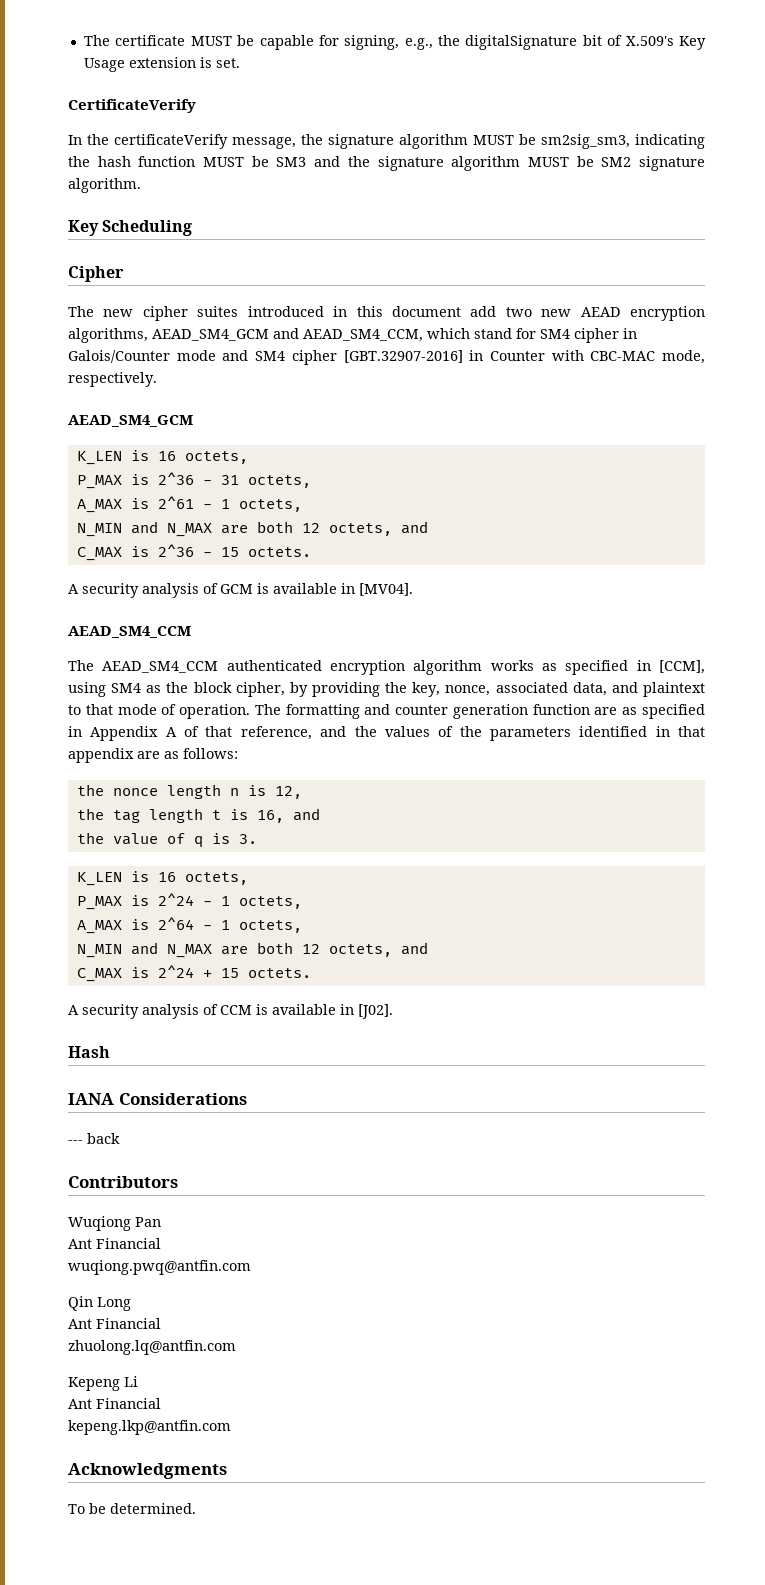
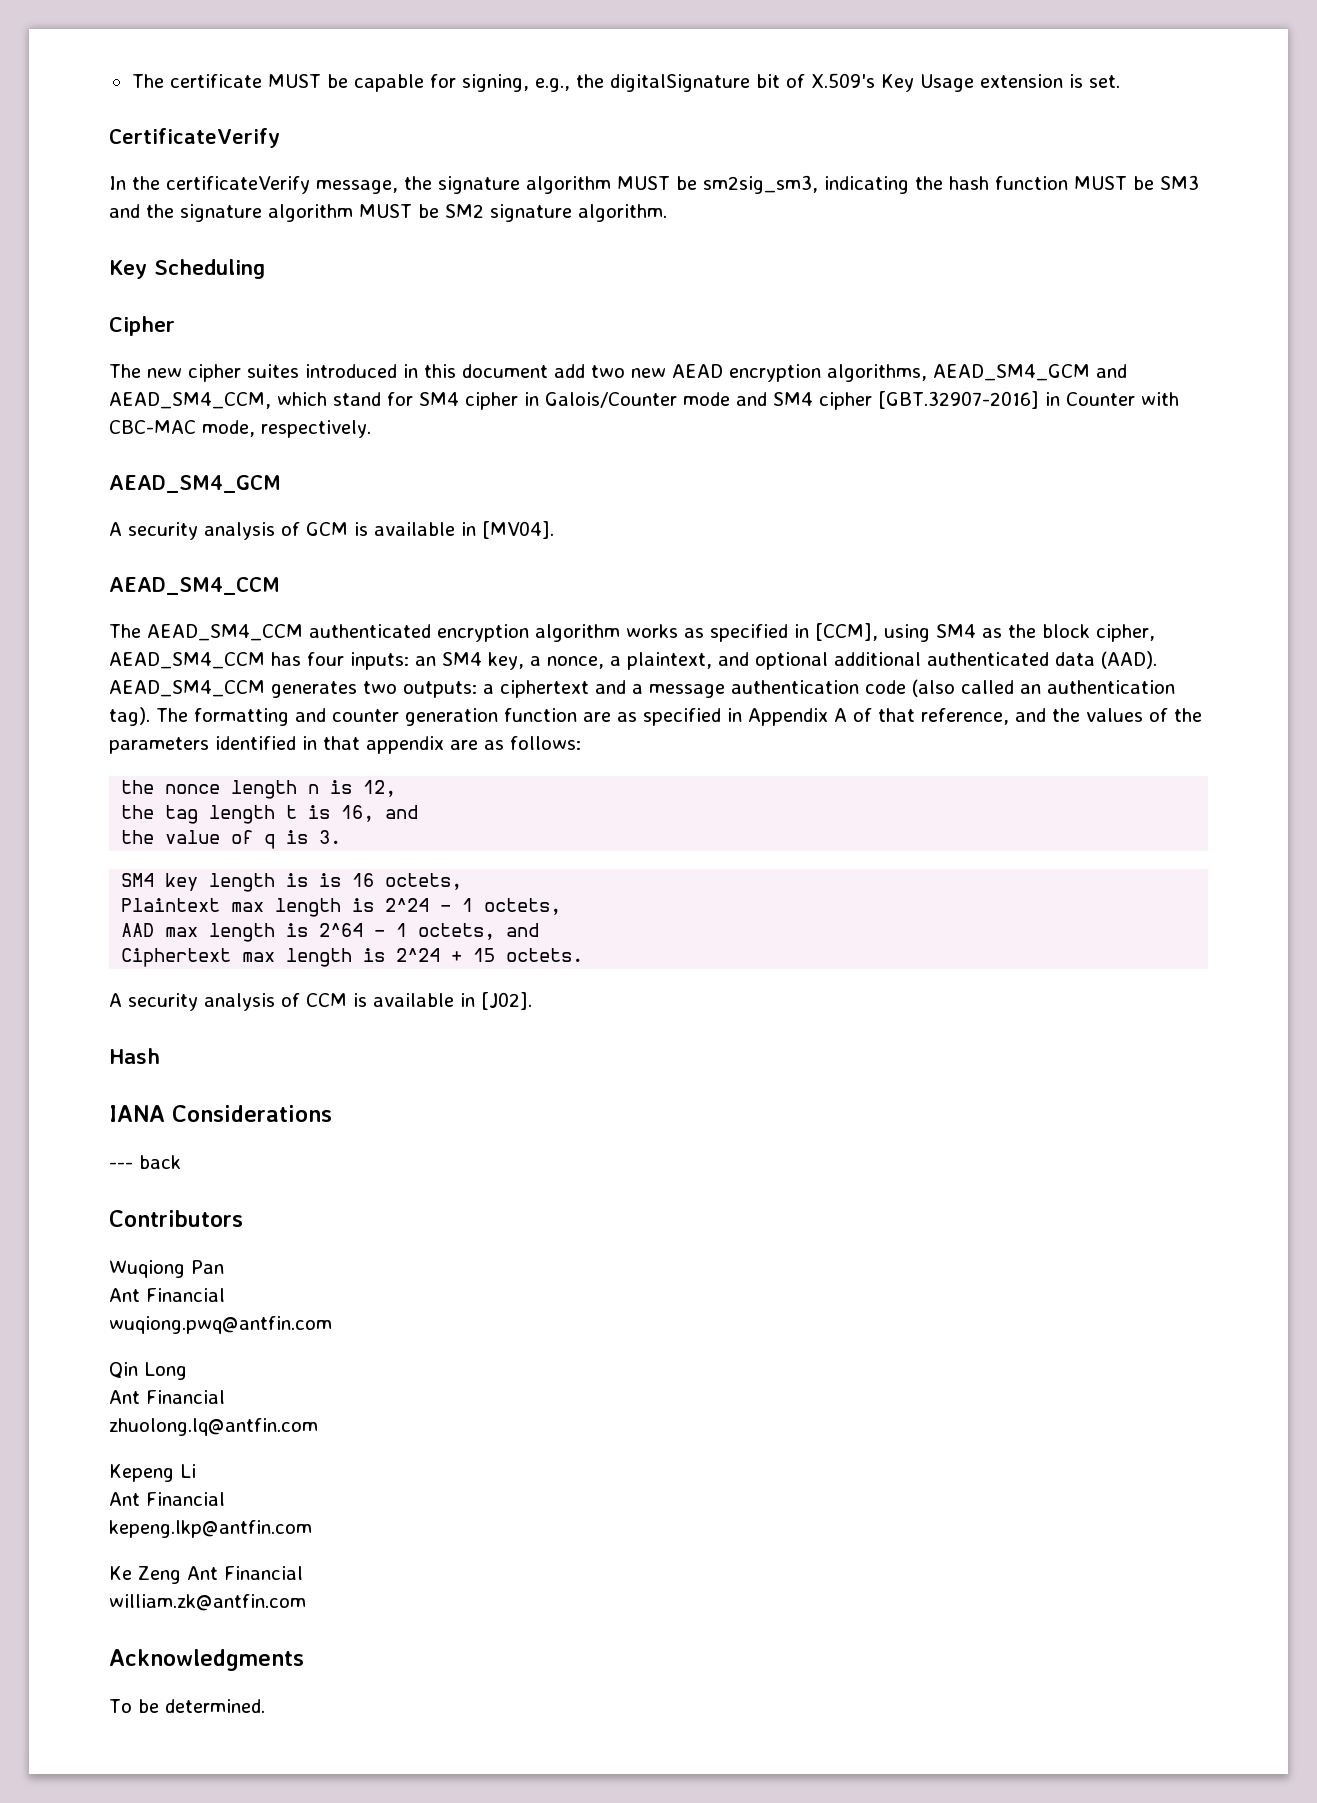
[76,450,248,465] [76,472,311,489] [76,496,302,513] [76,521,428,537] [76,544,311,561] // K_LEN is 16 octets, // P_MAX is 2^36 - 31 octets, // A_MAX is 2^61 - 1 octets, // N_MIN and N_MAX are both 12 octets, and // C_MAX is 2^36 - 15 octets. -> (281, 484) none
[289,682,705,697] [68,704,251,719] by providing the key, nonce, associated data, and plaintext to that mode of operation. -> [109,651,1157,670] [109,679,1175,698] [109,707,150,726] AEAD_SM4_CCM has four inputs: an SM4 key, a nonce, a plaintext, and optional additional authenticated data (AAD). AEAD_SM4_CCM generates two outputs: a ciphertext and a message authentication code (also called an authentication tag).
[76,871,248,886] [76,896,122,910] K_LEN is 16 octets, // P_MAX -> [121,873,463,892] [121,898,342,917] SM4 key length is is 16 octets, // Plaintext max length
[76,920,122,934] A_MAX -> [121,923,276,942] AAD max length
[76,942,428,958] [76,968,122,982] // N_MIN and N_MAX are both 12 octets, and // C_MAX -> [506,923,540,937] [121,948,353,967] and // Ciphertext max length
(231, 1427) none -> [109,1566,303,1584] [109,1594,306,1611] // Ke Zeng Ant Financial // william.zk@antfin.com

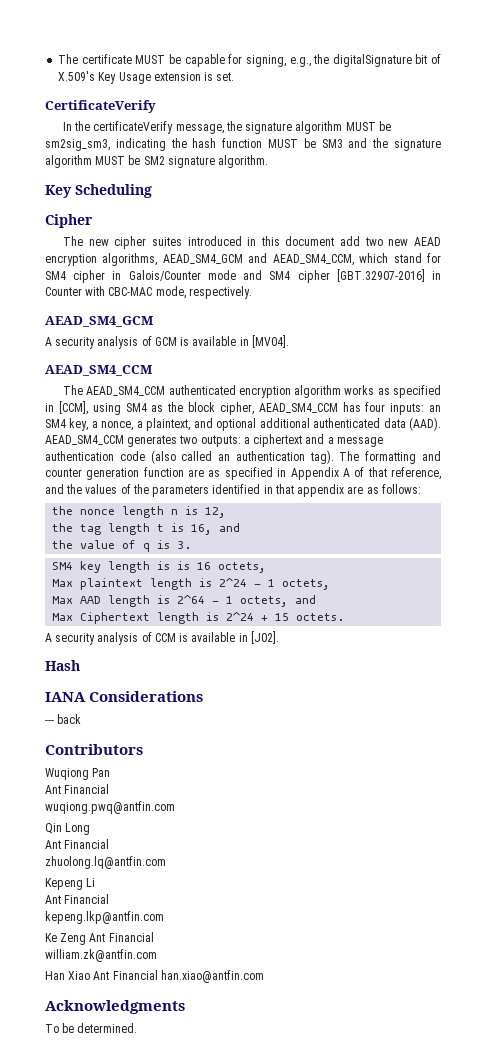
[121,898,265,912] Plaintext max -> [52,578,144,590] Max plaintext
[121,923,199,937] AAD max -> [52,596,102,604] Max AAD
[121,948,276,967] Ciphertext max -> [52,612,151,624] Max Ciphertext
(306, 1602) none -> [45,970,264,983] // Han Xiao Ant Financial han.xiao@antfin.com

